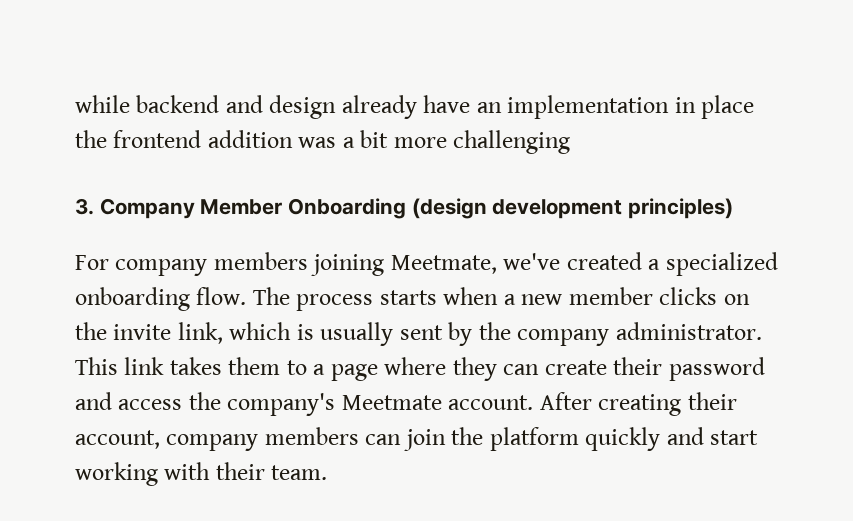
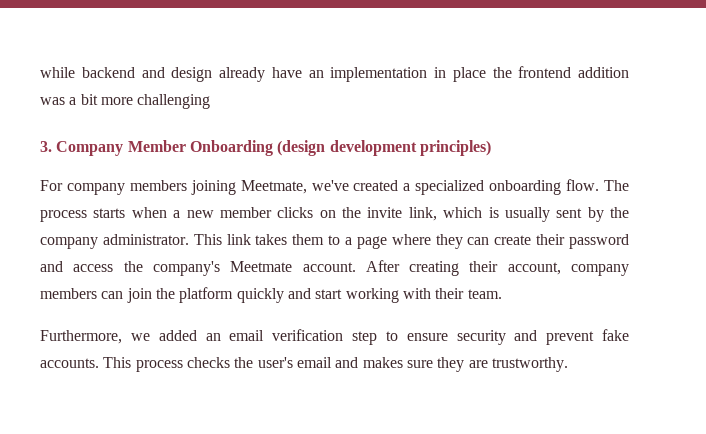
(328, 472) none -> [40,329,629,345] [40,357,568,372] // Furthermore, we added an email verification step to ensure security and prevent fake accounts. This process checks the user's email and makes sure they are trustworthy.

